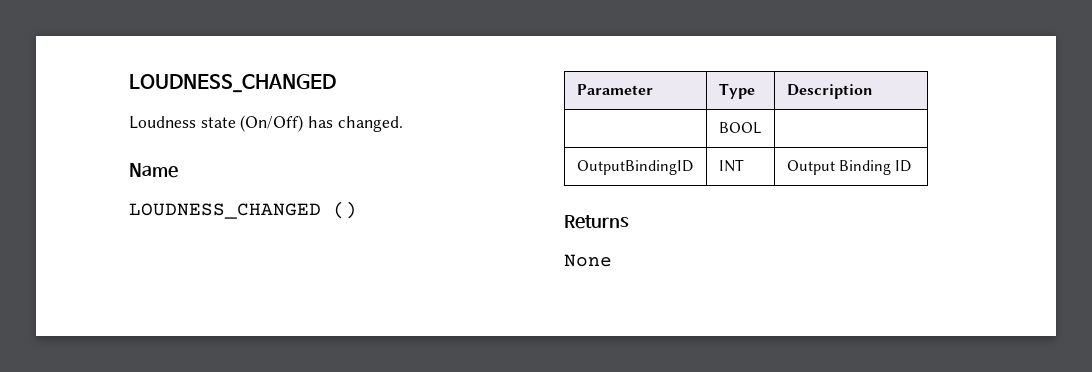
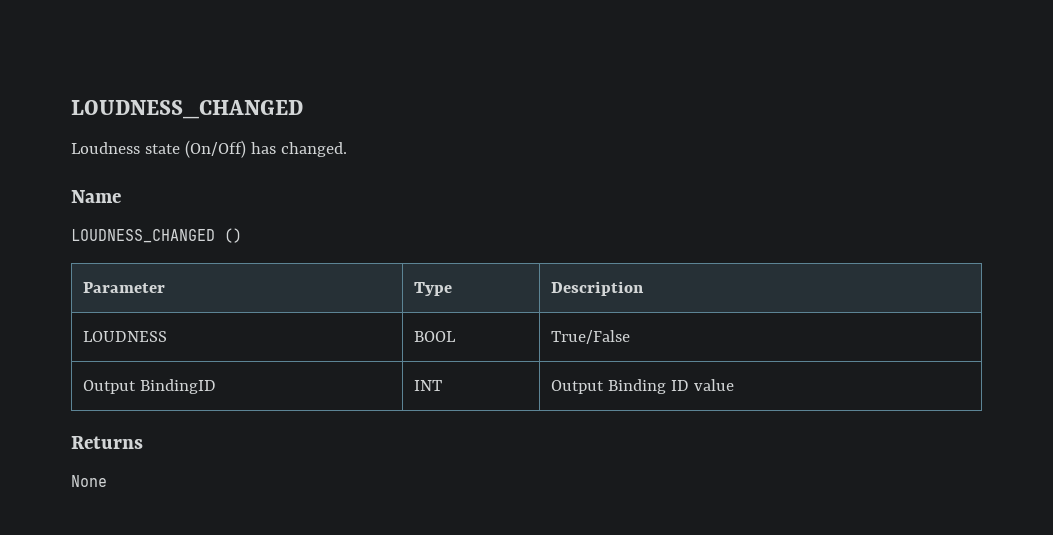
(873, 91) none -> [82,331,167,342] LOUDNESS
[576,160,693,175] // OutputBindingID -> [550,330,630,344] [82,379,216,394] True/False // Output BindingID
(912, 166) none -> [693,379,734,391] value

